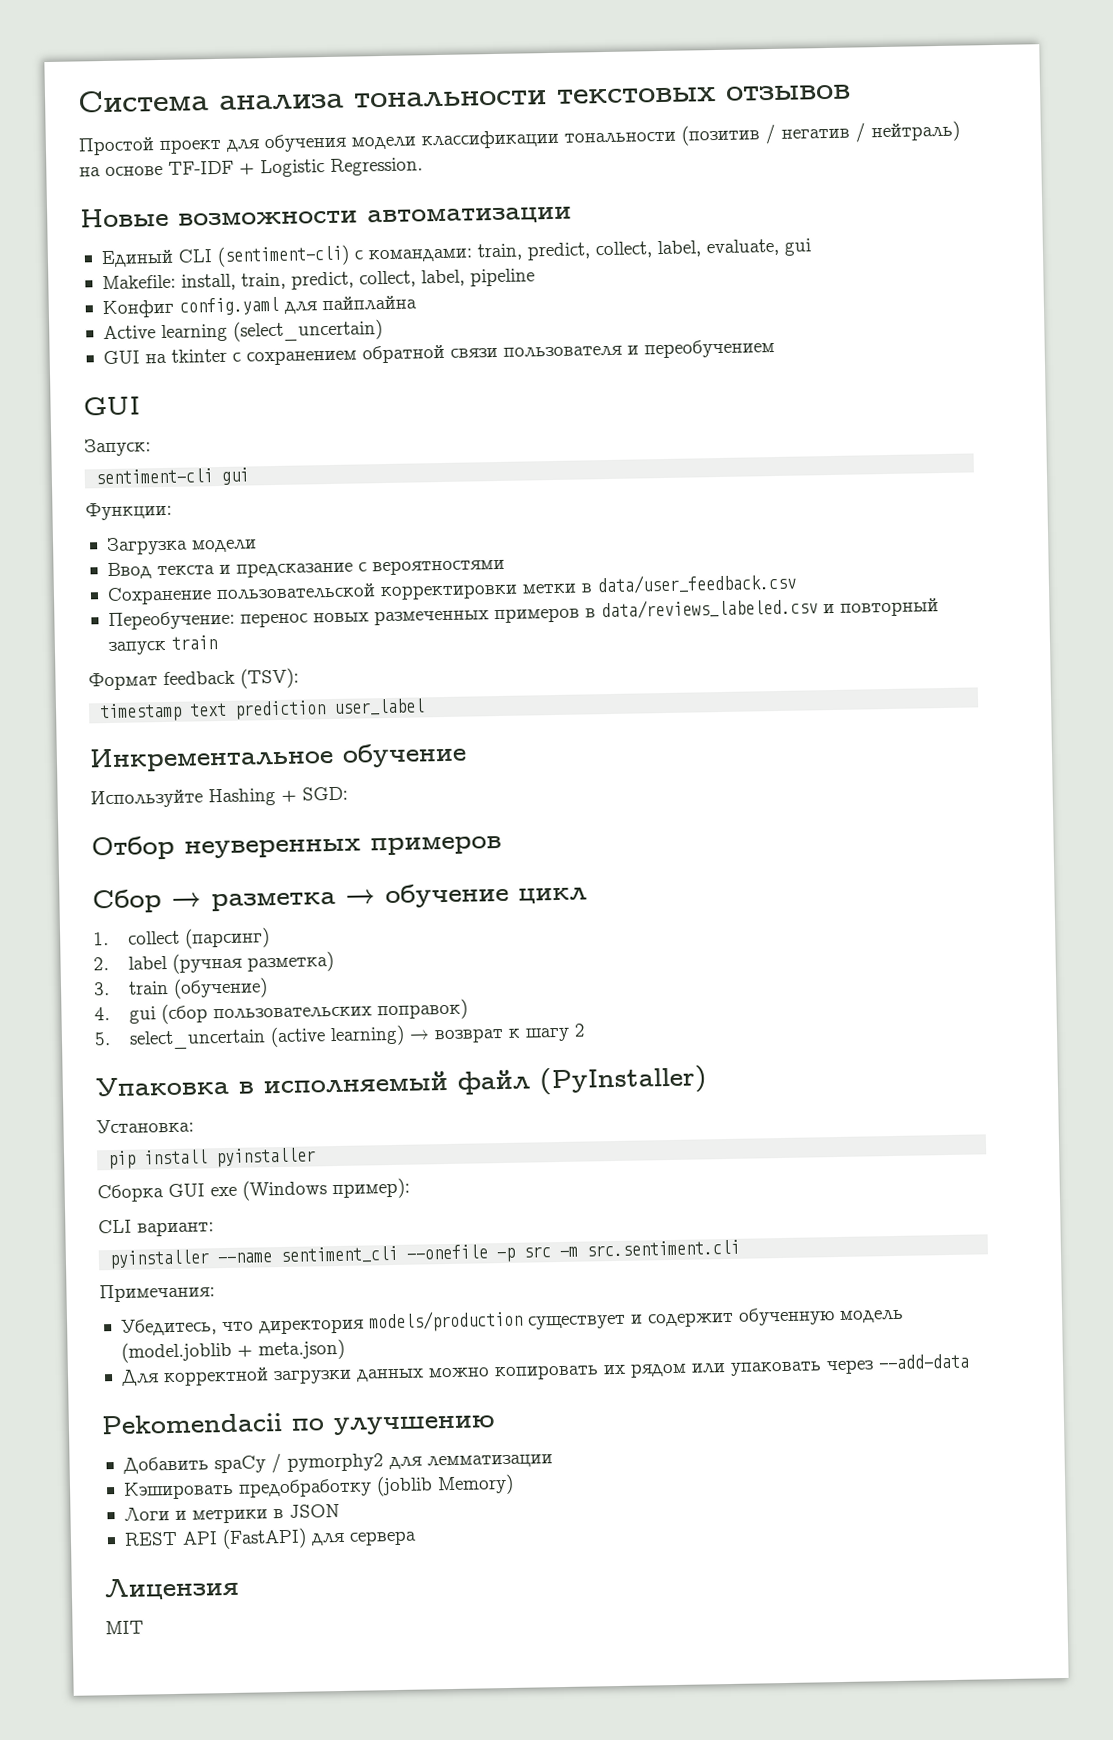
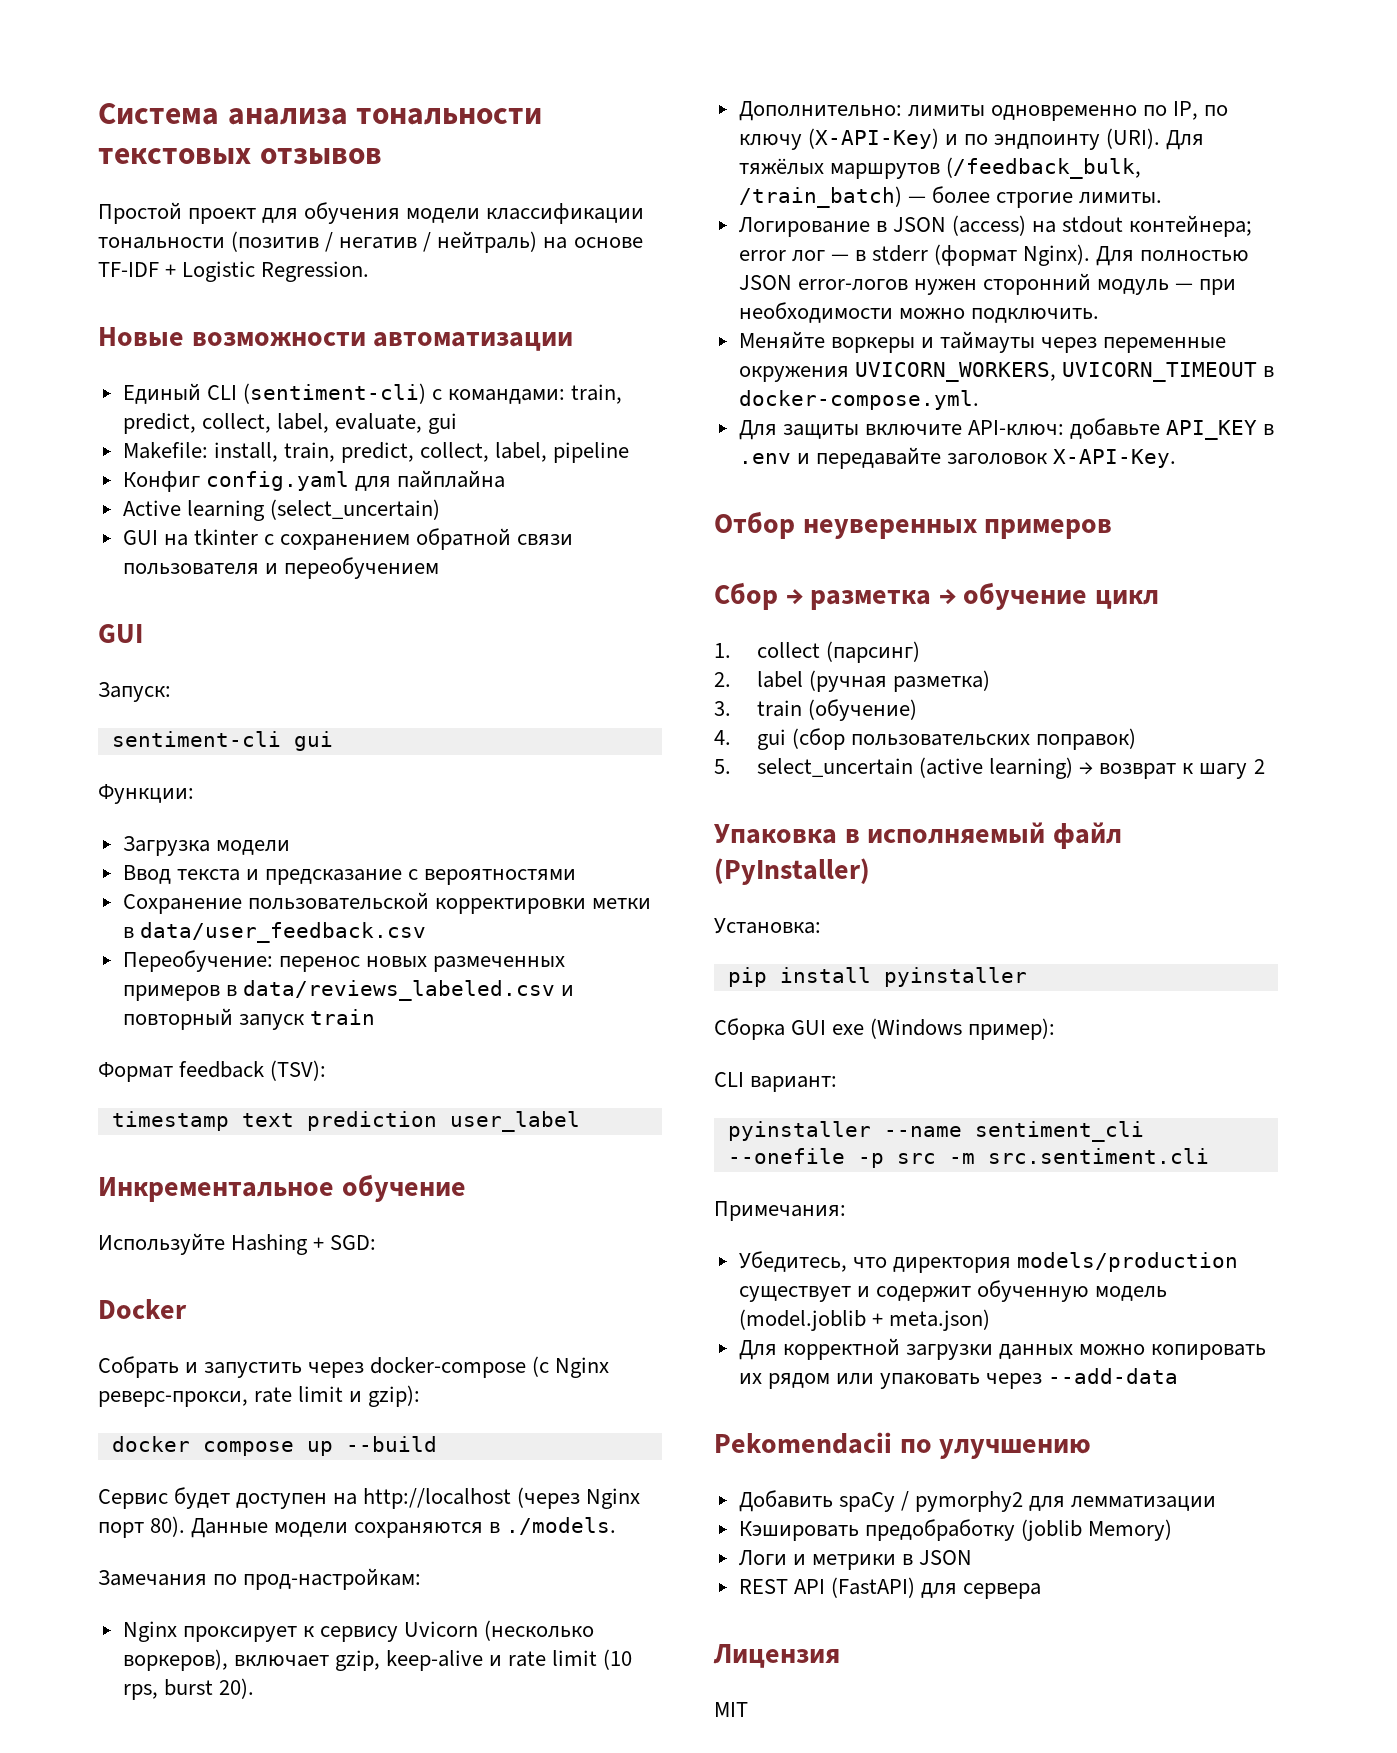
(348, 793) none -> [98,1299,187,1319] [98,1356,610,1378] [98,1385,421,1407] [111,1436,437,1456] [98,1487,641,1509] [98,1516,617,1538] [98,1568,422,1590] [122,1620,595,1642] [122,1649,633,1671] [122,1678,254,1700] [738,101,1229,121] [738,128,1205,150] [738,157,1141,179] [738,186,1163,208] [738,215,1253,237] [738,244,1250,266] [738,273,1237,295] [738,302,1099,323] [738,331,1227,353] [738,362,1274,382] [738,390,979,410] [738,418,1275,440] [738,447,1177,469] // Docker // Собрать и запустить через docker-compose (с Nginx реверс‑прокси, rate limit и gzip): // docker compose up --build // Сервис будет доступен на http://localhost (через Nginx порт 80). Данные модели сохраняются в ./models. // Замечания по прод-настройкам: // Nginx проксирует к сервису Uvicorn (несколько воркеров), включает gzip, keep‑alive и rate limit (10 rps, burst 20). // Дополнительно: лимиты одновременно по IP, по ключу (X-API-Key) и по эндпоинту (URI). Для тяжёлых маршрутов (/feedback_bulk, /train_batch) — более строгие лимиты. // Логирование в JSON (access) на stdout контейнера; error лог — в stderr (формат Nginx). Для полностью JSON error‑логов нужен сторонний модуль — при необходимости можно подключить. // Меняйте воркеры и таймауты через переменные окружения UVICORN_WORKERS, UVICORN_TIMEOUT в docker-compose.yml. // Для защиты включите API‑ключ: добавьте API_KEY в .env и передавайте заголовок X-API-Key.

